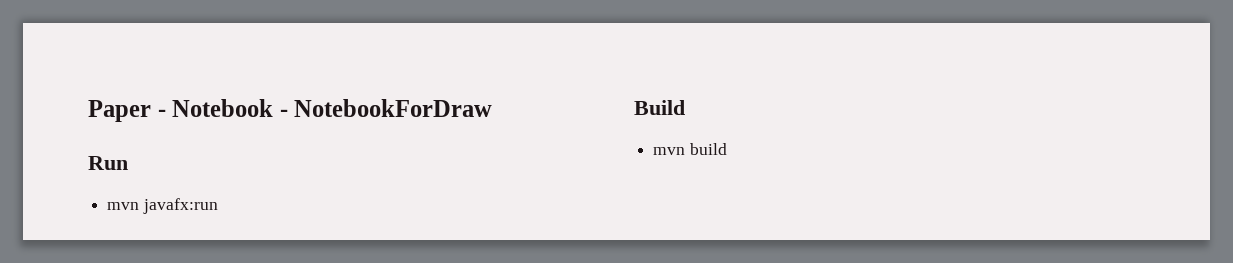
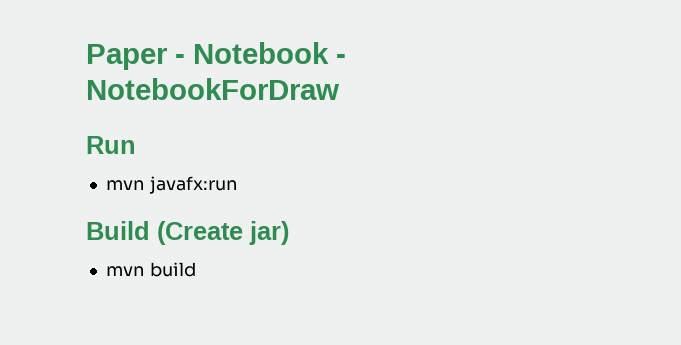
(685, 107) none -> [157,221,289,245] (Create jar)

